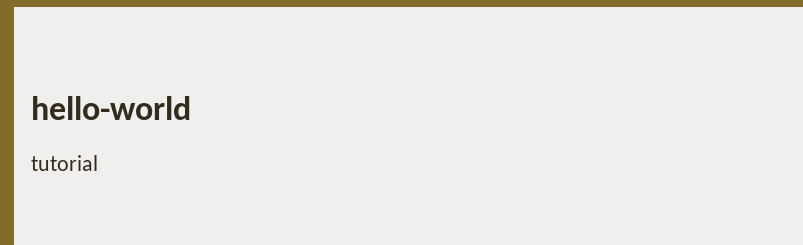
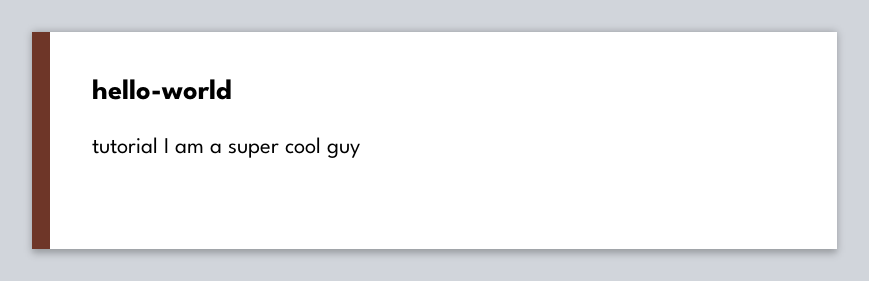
(98, 163) none -> [164,137,361,158] I am a super cool guy

